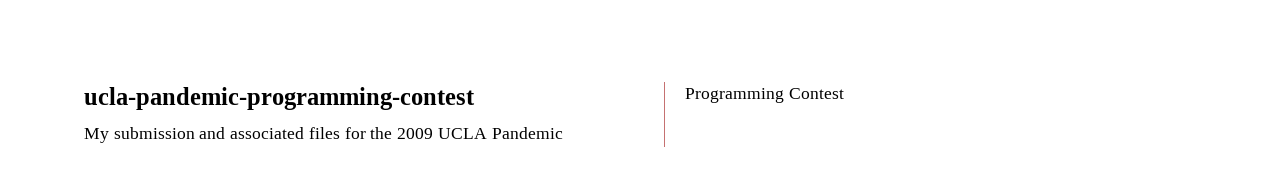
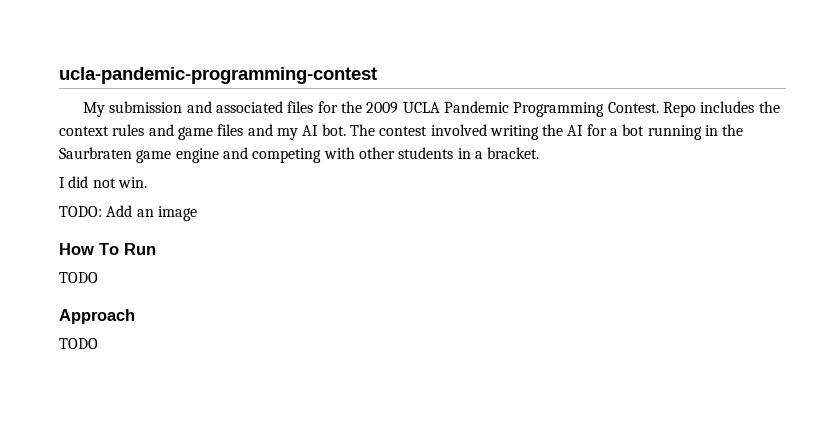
[788,88,844,99] Contest -> [607,101,780,117] [59,124,744,140] [59,147,540,163] [59,176,147,188] [59,205,197,221] [59,243,156,255] [59,272,98,283] [59,309,135,324] [59,338,98,349] Contest. Repo includes the context rules and game files and my AI bot. The contest involved writing the AI for a bot running in the Saurbraten game engine and competing with other students in a bracket. // I did not win. // TODO: Add an image // How To Run // TODO // Approach // TODO

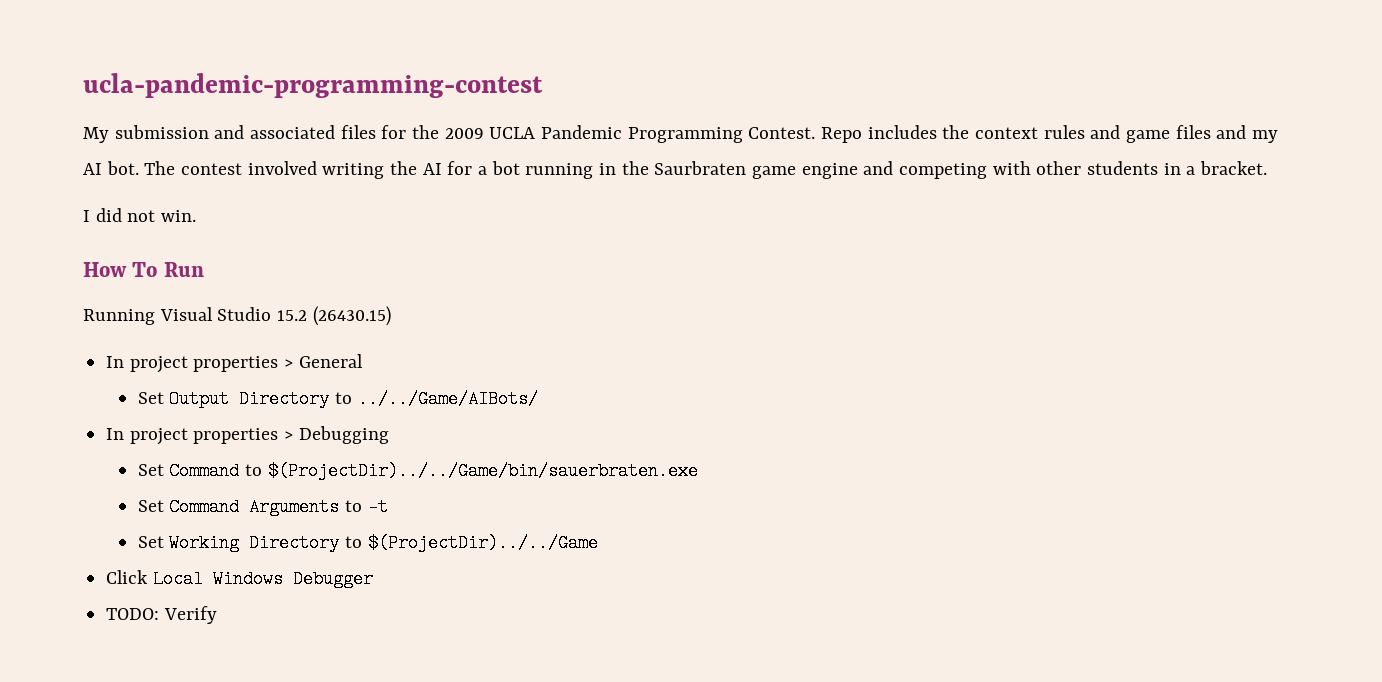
[59,205,197,221] // TODO: Add an image -> (197, 216) none
[59,272,98,283] [59,309,135,324] [59,338,98,349] TODO // Approach // TODO -> [83,306,391,326] [106,354,363,373] [137,390,538,408] [106,426,389,445] [137,462,698,480] [137,498,388,516] [137,534,598,552] [106,570,373,588] [106,606,217,624] Running Visual Studio 15.2 (26430.15) // In project properties > General // Set Output Directory to ../../Game/AIBots/ // In project properties > Debugging // Set Command to $(ProjectDir)../../Game/bin/sauerbraten.exe // Set Command Arguments to -t // Set Working Directory to $(ProjectDir)../../Game // Click Local Windows Debugger // TODO: Verify

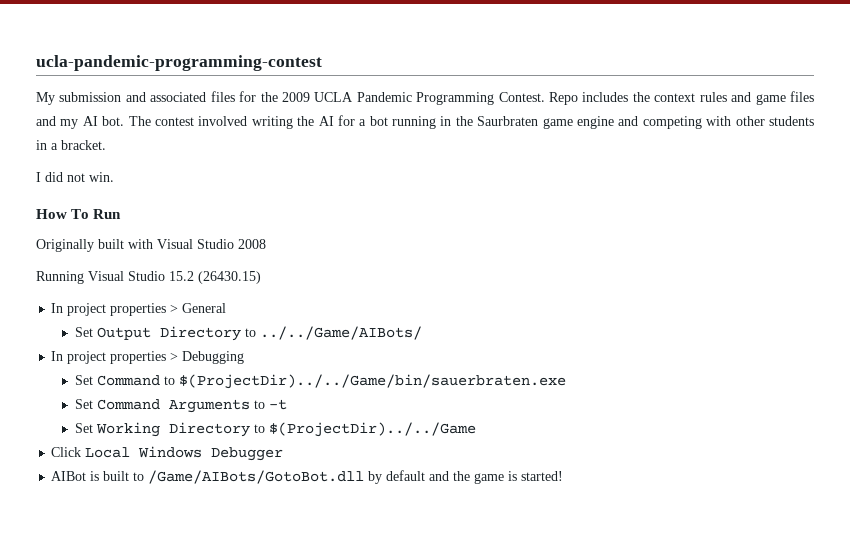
(204, 269) none -> [36,239,266,252] // Originally built with Visual Studio 2008
[106,606,217,624] TODO: Verify -> [51,470,564,484] AIBot is built to /Game/AIBots/GotoBot.dll by default and the game is started!

